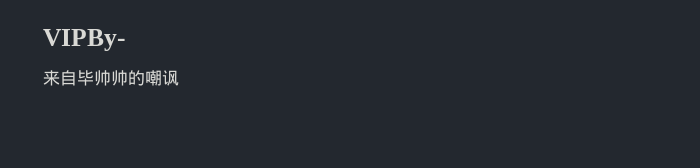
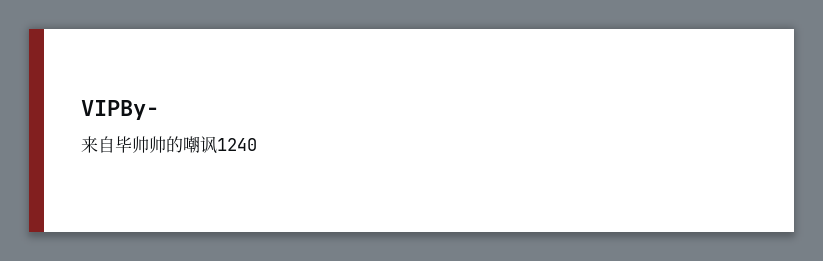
(179, 78) none -> [217,138,257,151] 1240

